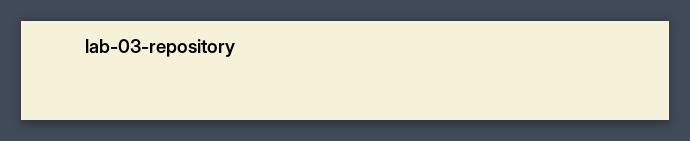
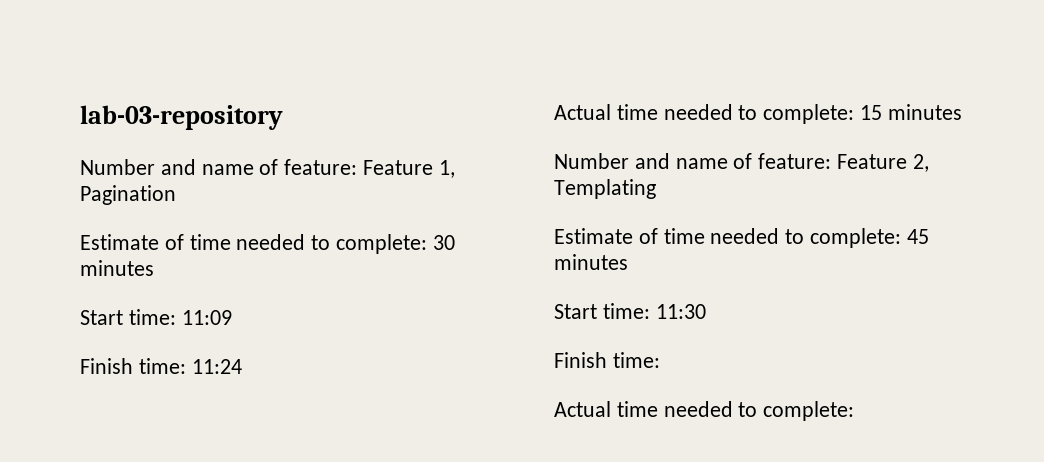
(235, 48) none -> [80,159,455,178] [80,185,176,205] [80,234,455,254] [80,260,154,276] [80,309,232,325] [80,358,242,374] [554,104,962,124] [554,153,929,172] [554,179,656,199] [554,228,929,248] [554,254,628,270] [554,303,706,319] [554,352,660,368] [554,401,855,421] // Number and name of feature: Feature 1, Pagination // Estimate of time needed to complete: 30 minutes // Start time: 11:09 // Finish time: 11:24 // Actual time needed to complete: 15 minutes // Number and name of feature: Feature 2, Templating // Estimate of time needed to complete: 45 minutes // Start time: 11:30 // Finish time: // Actual time needed to complete:

